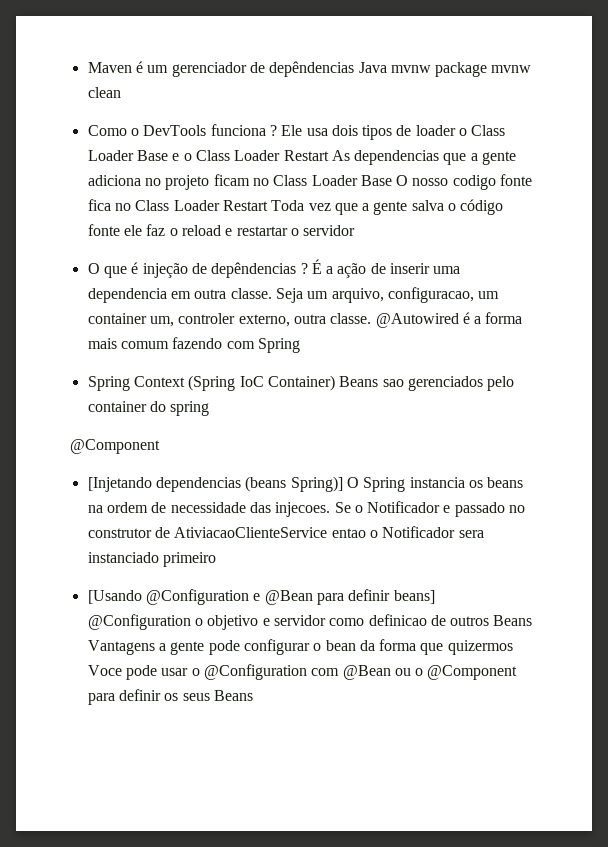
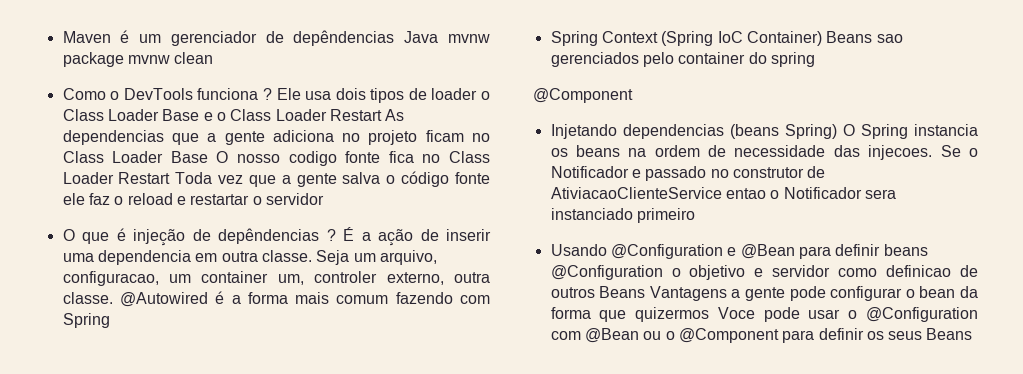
[87,477,152,492] [Injetando -> [550,124,617,139] Injetando
[290,476,343,492] Spring)] -> [784,124,837,139] Spring)
[87,590,142,604] [Usando -> [550,244,607,256] Usando
[393,590,435,604] beans] -> [883,244,928,256] beans

